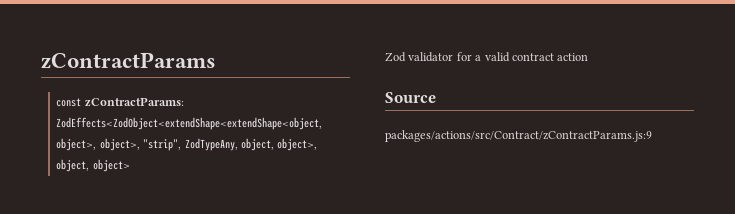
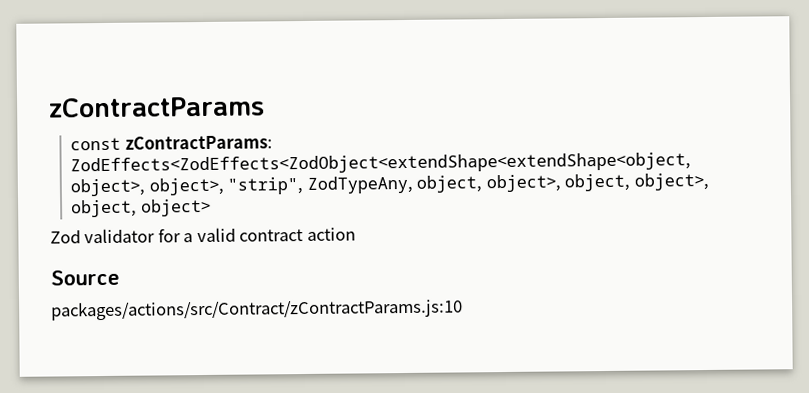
[56,117,323,130] ZodEffects<ZodObject<extendShape<extendShape<object, -> [70,152,692,176] ZodEffects<ZodEffects<ZodObject<extendShape<extendShape<object,
(90, 165) none -> [633,172,709,191] [71,199,138,218] object>, object,
[385,130,652,142] packages/actions/src/Contract/zContractParams.js:9 -> [51,298,463,321] packages/actions/src/Contract/zContractParams.js:10

